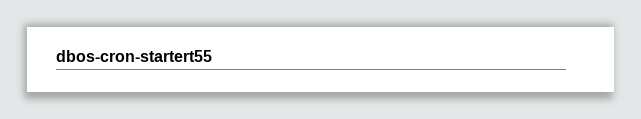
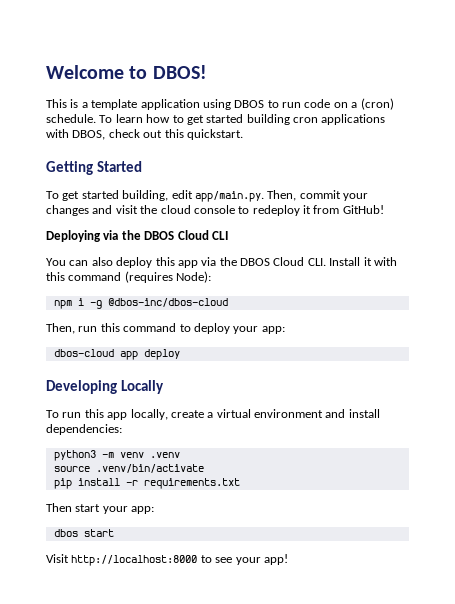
[56,50,212,62] dbos-cron-startert55 -> [46,65,207,79] [46,98,394,110] [46,114,386,125] [46,129,243,140] [46,161,142,175] [46,190,368,202] [46,205,384,216] [46,230,228,242] [46,257,397,268] [46,271,212,283] [53,298,228,309] [46,323,285,334] [53,349,180,360] [46,380,164,394] [46,409,380,420] [46,424,122,435] [53,450,180,461] [53,464,204,473] [53,478,240,489] [46,503,155,514] [53,529,114,537] [46,554,288,566] Welcome to DBOS! // This is a template application using DBOS to run code on a (cron) schedule. To learn how to get started building cron applications with DBOS, check out this quickstart. // Getting Started // To get started building, edit app/main.py. Then, commit your changes and visit the cloud console to redeploy it from GitHub! // Deploying via the DBOS Cloud CLI // You can also deploy this app via the DBOS Cloud CLI. Install it with this command (requires Node): // npm i -g @dbos-inc/dbos-cloud // Then, run this command to deploy your app: // dbos-cloud app deploy // Developing Locally // To run this app locally, create a virtual environment and install dependencies: // python3 -m venv .venv // source .venv/bin/activate // pip install -r requirements.txt // Then start your app: // dbos start // Visit http://localhost:8000 to see your app!

